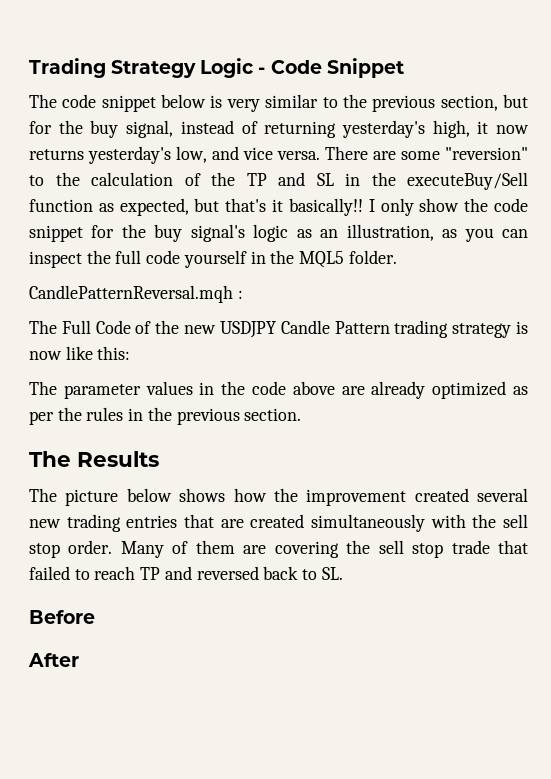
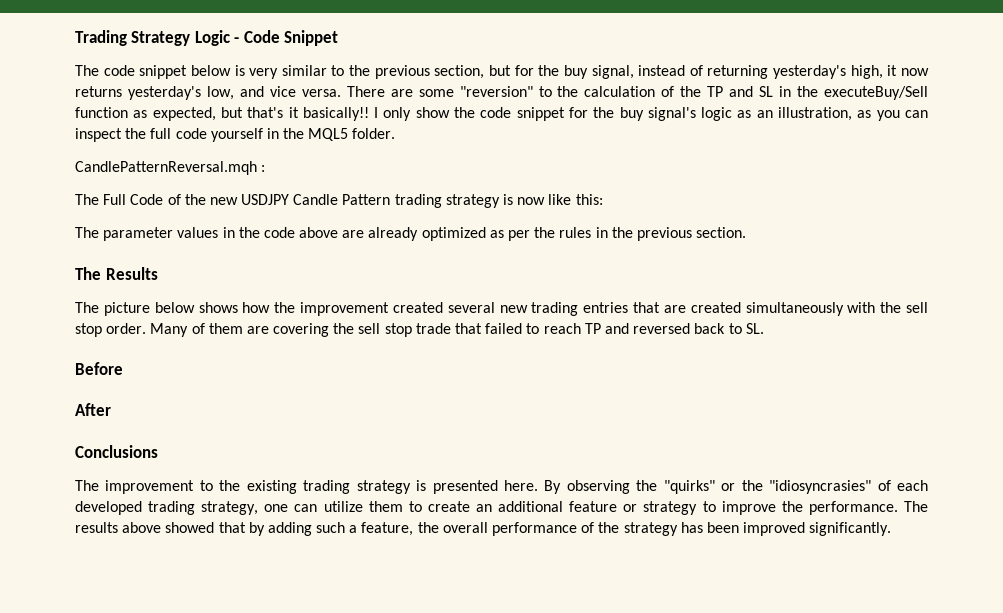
(79, 660) none -> [75,445,158,458] [75,480,929,494] [75,501,928,515] [75,522,892,536] // Conclusions // The improvement to the existing trading strategy is presented here. By observing the "quirks" or the "idiosyncrasies" of each developed trading strategy, one can utilize them to create an additional feature or strategy to improve the performance. The results above showed that by adding such a feature, the overall performance of the strategy has been improved significantly.

